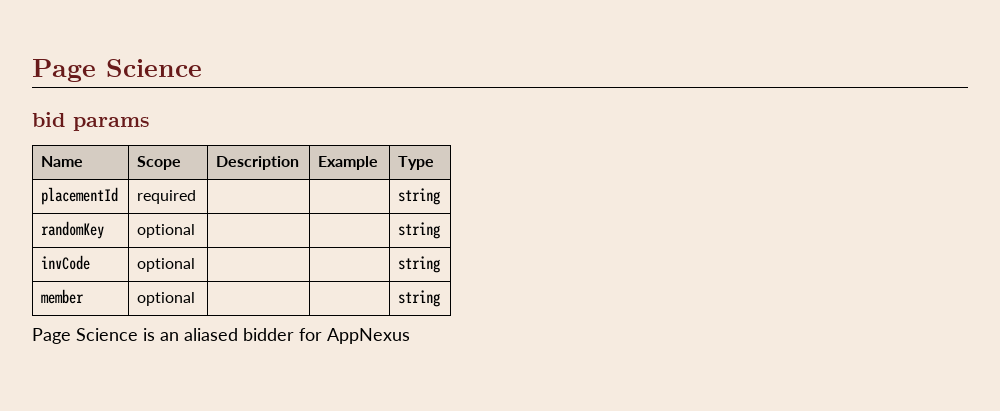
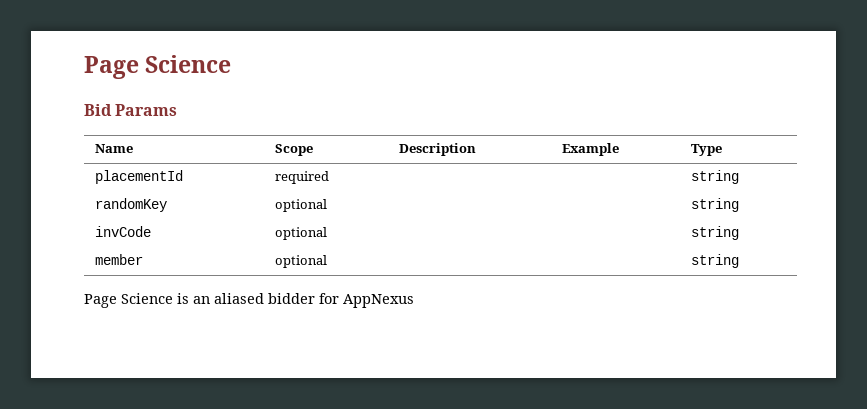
[32,112,150,131] bid params -> [84,104,178,116] Bid Params

